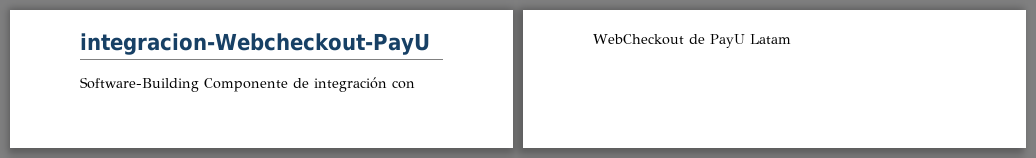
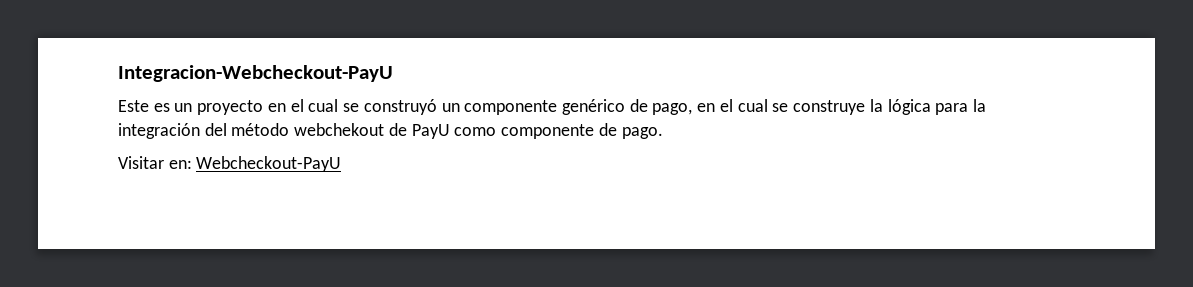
[80,33,430,55] [80,77,415,92] [593,34,791,48] integracion-Webcheckout-PayU // Software-Building Componente de integración con WebCheckout de PayU Latam -> [118,65,393,82] [118,99,986,115] [118,123,663,139] [118,156,342,172] Integracion-Webcheckout-PayU // Este es un proyecto en el cual se construyó un componente genérico de pago, en el cual se construye la lógica para la integración del método webchekout de PayU como componente de pago. // Visitar en: Webcheckout-PayU

